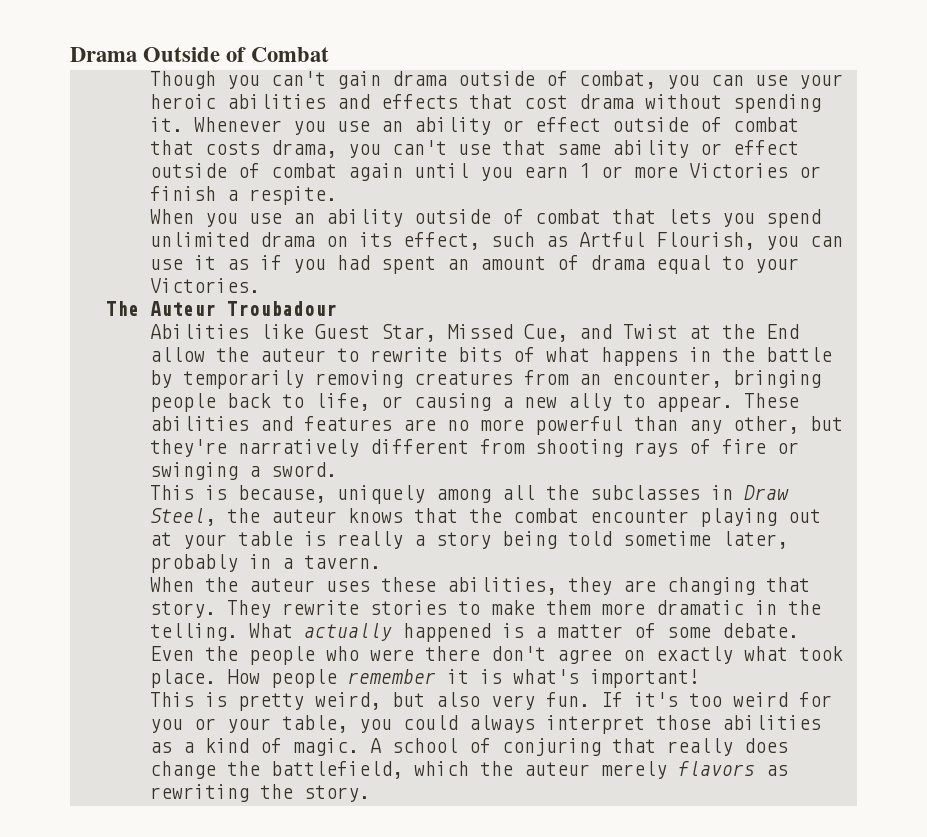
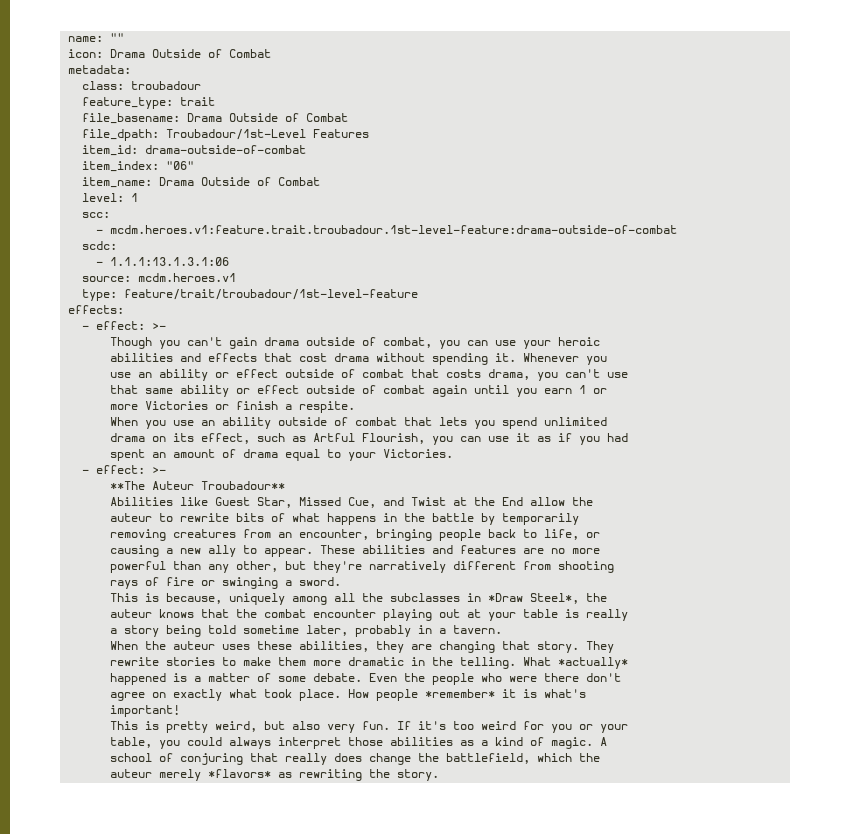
[70,47,330,62] Drama Outside of Combat -> [67,33,124,42] [67,49,271,58] [67,65,131,74] [81,81,201,90] [81,97,215,109] [81,113,348,124] [81,129,369,141] [81,145,306,156] [81,161,194,172] [81,177,320,188] [81,193,138,202] [81,211,110,218] [95,225,677,234] [81,241,117,250] [95,257,229,266] [81,273,236,282] [81,289,418,301] [67,305,124,314] [81,321,166,330] name: "" // icon: Drama Outside of Combat // metadata: // class: troubadour // feature_type: trait // file_basename: Drama Outside of Combat // file_dpath: Troubadour/1st-Level Features // item_id: drama-outside-of-combat // item_index: "06" // item_name: Drama Outside of Combat // level: 1 // scc: // - mcdm.heroes.v1:feature.trait.troubadour.1st-level-feature:drama-outside-of-combat // scdc: // - 1.1.1:13.1.3.1:06 // source: mcdm.heroes.v1 // type: feature/trait/troubadour/1st-level-feature // effects: // - effect: >-
(216, 101) none -> (600, 341) //
(326, 128) none -> (607, 360) //
(491, 149) none -> (628, 375) //
(623, 172) none -> (607, 391) //
(249, 239) none -> (607, 421) //
(370, 262) none -> (628, 437) //
[105,301,337,316] The Auteur Troubadour -> [81,465,166,474] [109,481,285,490] - effect: >- // **The Auteur Troubadour**
(249, 354) none -> (593, 501) //
(304, 379) none -> (579, 519) //
(403, 402) none -> (600, 535) //
(524, 425) none -> (600, 551) //
(623, 448) none -> (614, 567) //
[743,485,789,500] [149,508,260,526] Draw Steel, the -> [487,593,607,604] *Draw Steel*, the //
(403, 540) none -> (628, 615) //
(271, 609) none -> (614, 647) //
[303,623,392,641] actually -> [557,657,628,669] *actually* //
(546, 653) none -> (621, 677) //
[347,669,436,684] remember -> [424,689,495,698] *remember*
(579, 676) none -> (586, 693) //
(271, 725) none -> (628, 728) //
(381, 745) none -> (607, 741) //
(513, 768) none -> (600, 757) //
[677,761,755,776] flavors -> [207,769,271,778] *flavors*

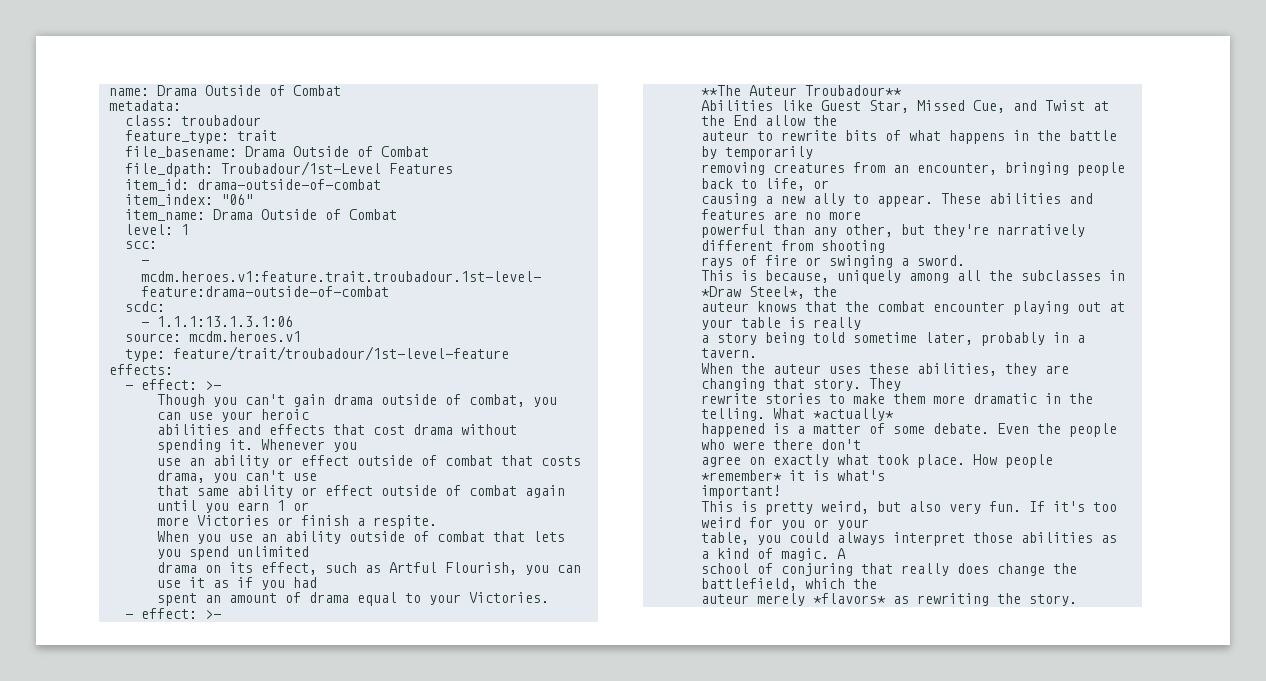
[109,33,124,42] [67,49,103,58] "" // icon: -> (149, 92) none

